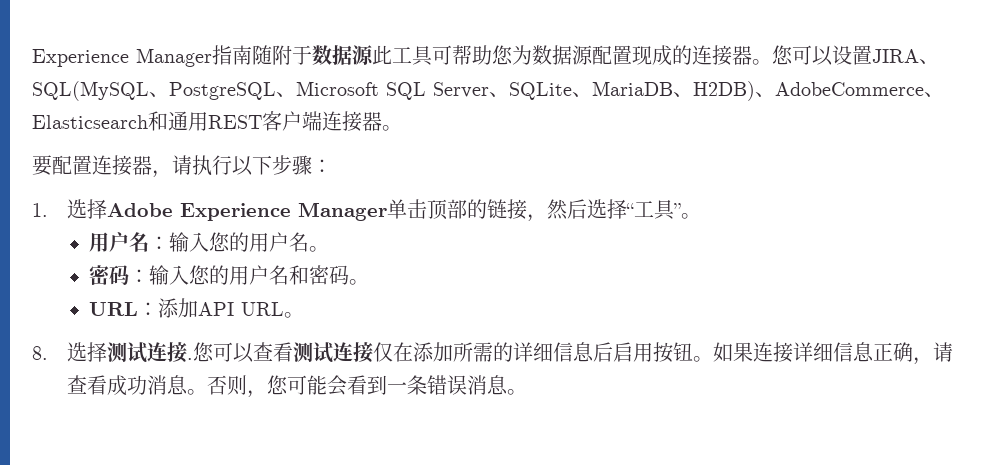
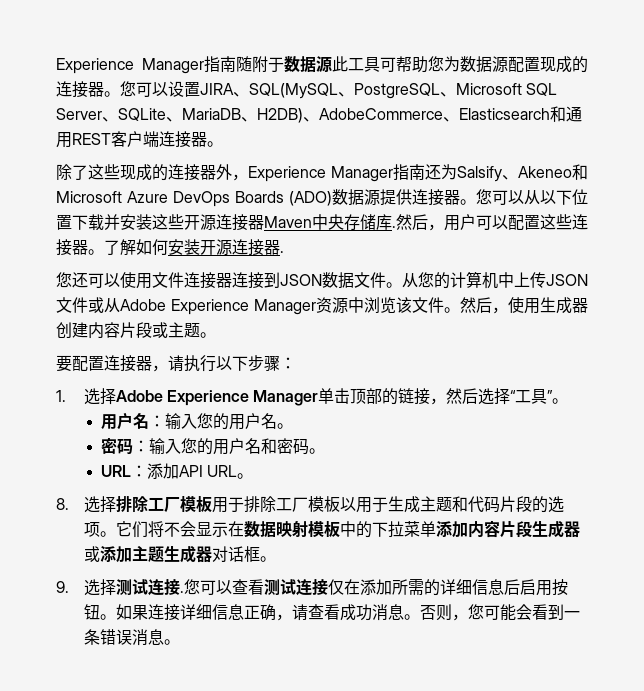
(402, 128) none -> [56,164,588,182] [56,189,588,207] [56,214,588,231] [56,239,284,256] [56,271,588,289] [56,297,588,315] [56,322,216,339] // 除了这些现成的连接器外，Experience Manager指南还为Salsify、Akeneo和Microsoft Azure DevOps Boards (ADO)数据源提供连接器。您可以从以下位置下载并安装这些开源连接器Maven中央存储库.然后，用户可以配置这些连接器。了解如何安装开源连接器. // 您还可以使用文件连接器连接到JSON数据文件。从您的计算机中上传JSON文件或从Adobe Experience Manager资源中浏览该文件。然后，使用生成器创建内容片段或主题。
(108, 352) none -> [115,496,564,513] [83,520,580,538] [83,545,276,563] [56,579,116,596] 排除工厂模板用于排除工厂模板以用于生成主题和代码片段的选项。它们将不会显示在数据映射模板中的下拉菜单添加内容片段生成器或添加主题生成器对话框。 // 9.选择

